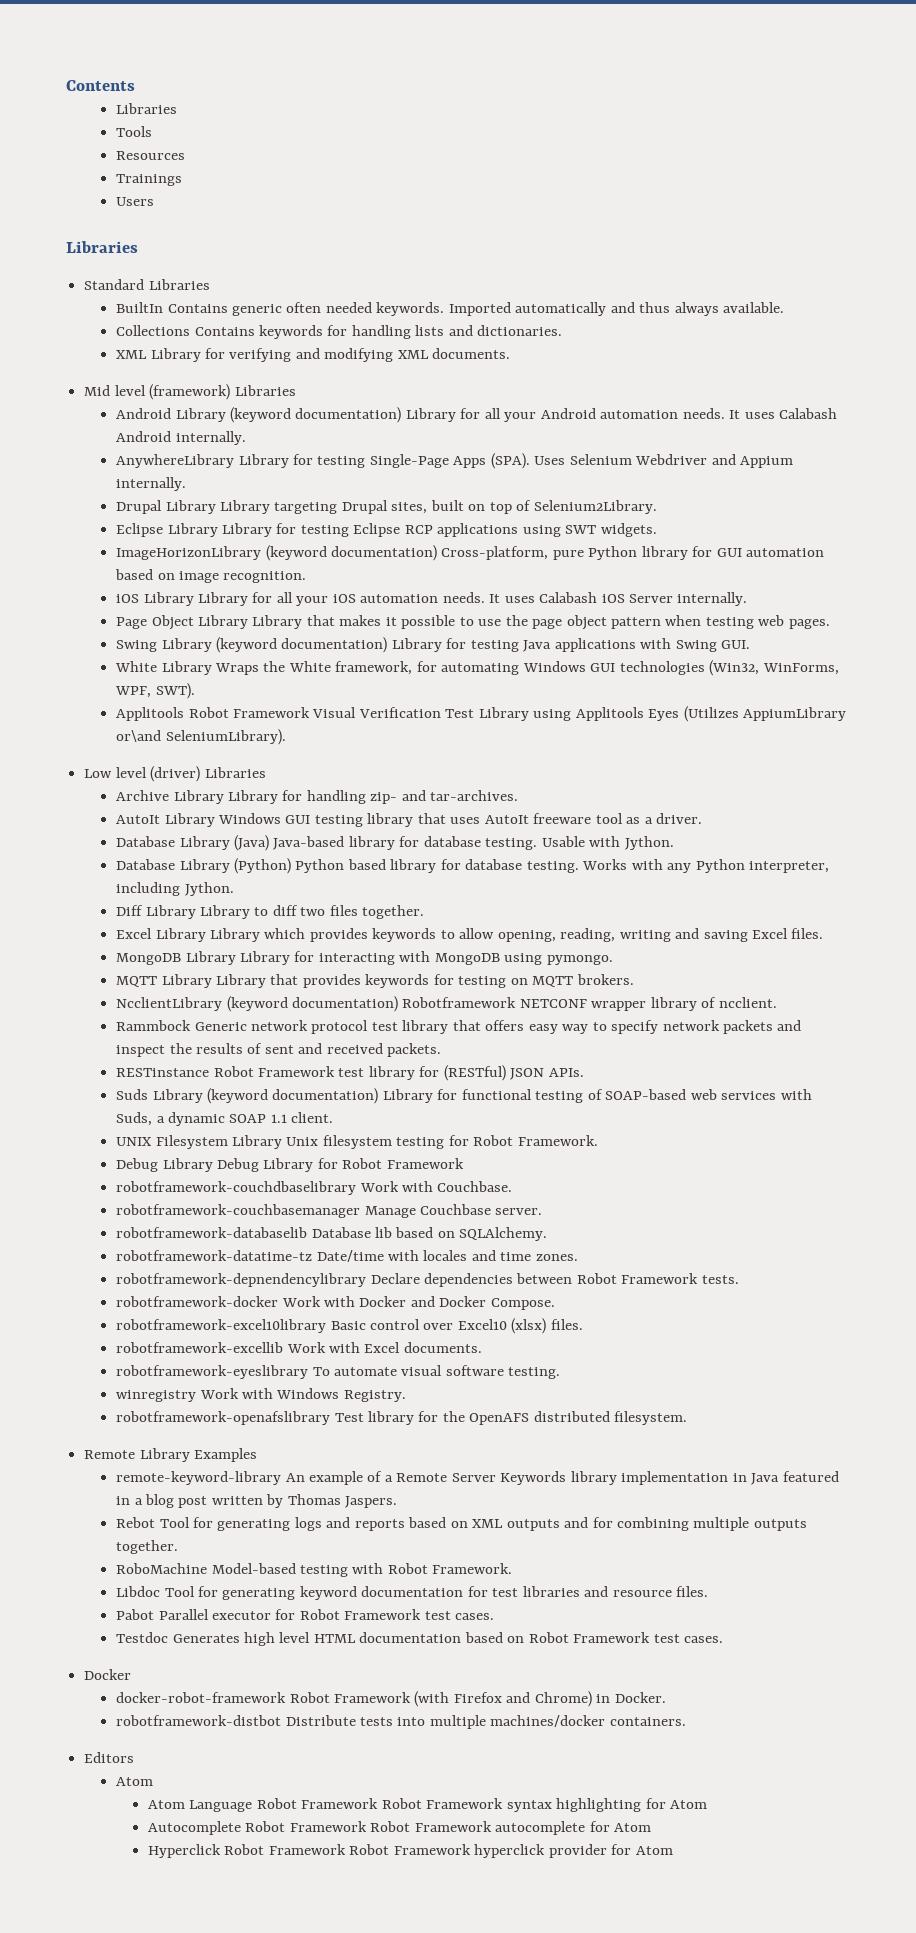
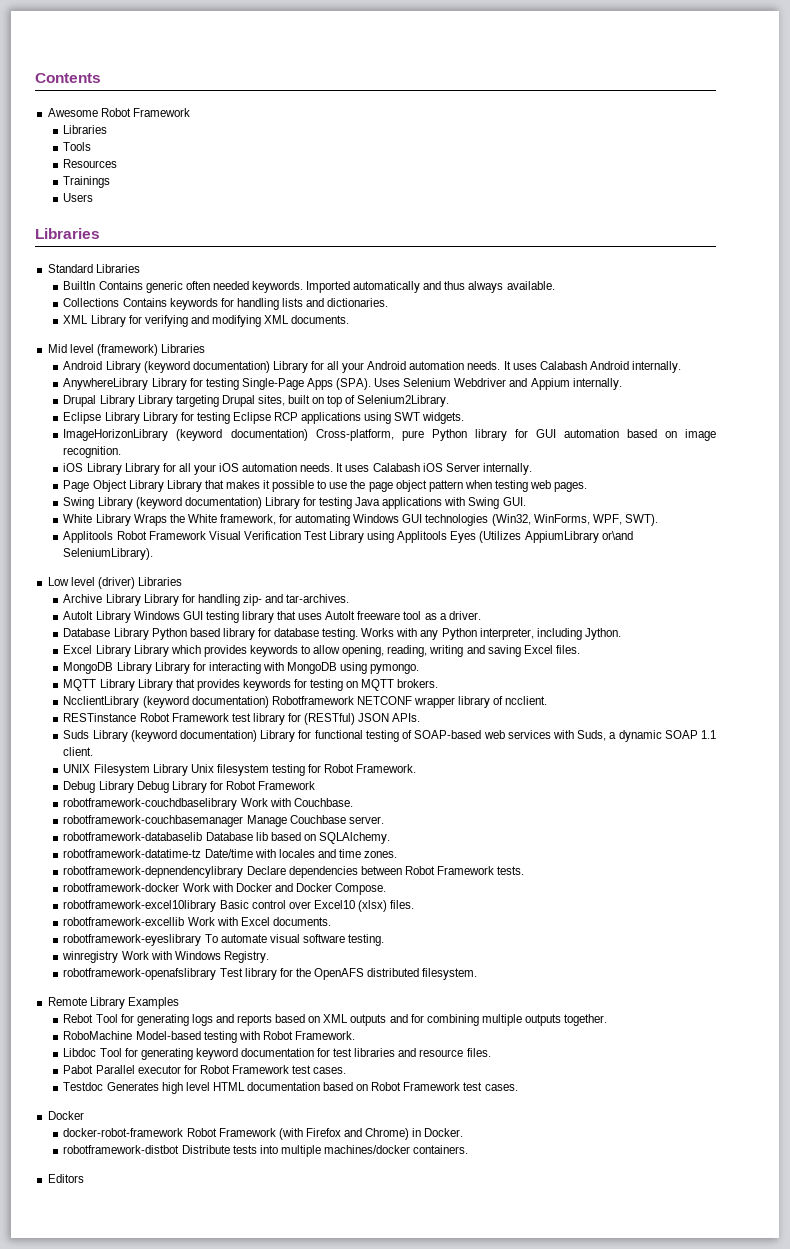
(135, 85) none -> [47,108,190,117] // Awesome Robot Framework
[233,835,674,851] [116,858,291,874] (Java) Java-based library for database testing. Usable with Jython. // Database Library (Python) -> (149, 634) none
[116,905,425,919] // Diff Library Library to diff two files together. -> (621, 634) none
[116,1020,802,1034] [116,1043,442,1057] // Rammbock Generic network protocol test library that offers easy way to specify network packets and inspect the results of sent and received packets. -> (548, 700) none
[116,1471,839,1485] [116,1494,398,1508] // remote-keyword-library An example of a Remote Server Keywords library implementation in Java featured in a blog post written by Thomas Jaspers. -> (179, 1003) none
[116,1777,154,1786] [147,1798,708,1812] [147,1821,652,1835] [147,1844,673,1858] // Atom // Atom Language Robot Framework Robot Framework syntax highlighting for Atom // Autocomplete Robot Framework Robot Framework autocomplete for Atom // Hyperclick Robot Framework Robot Framework hyperclick provider for Atom -> (84, 1178) none

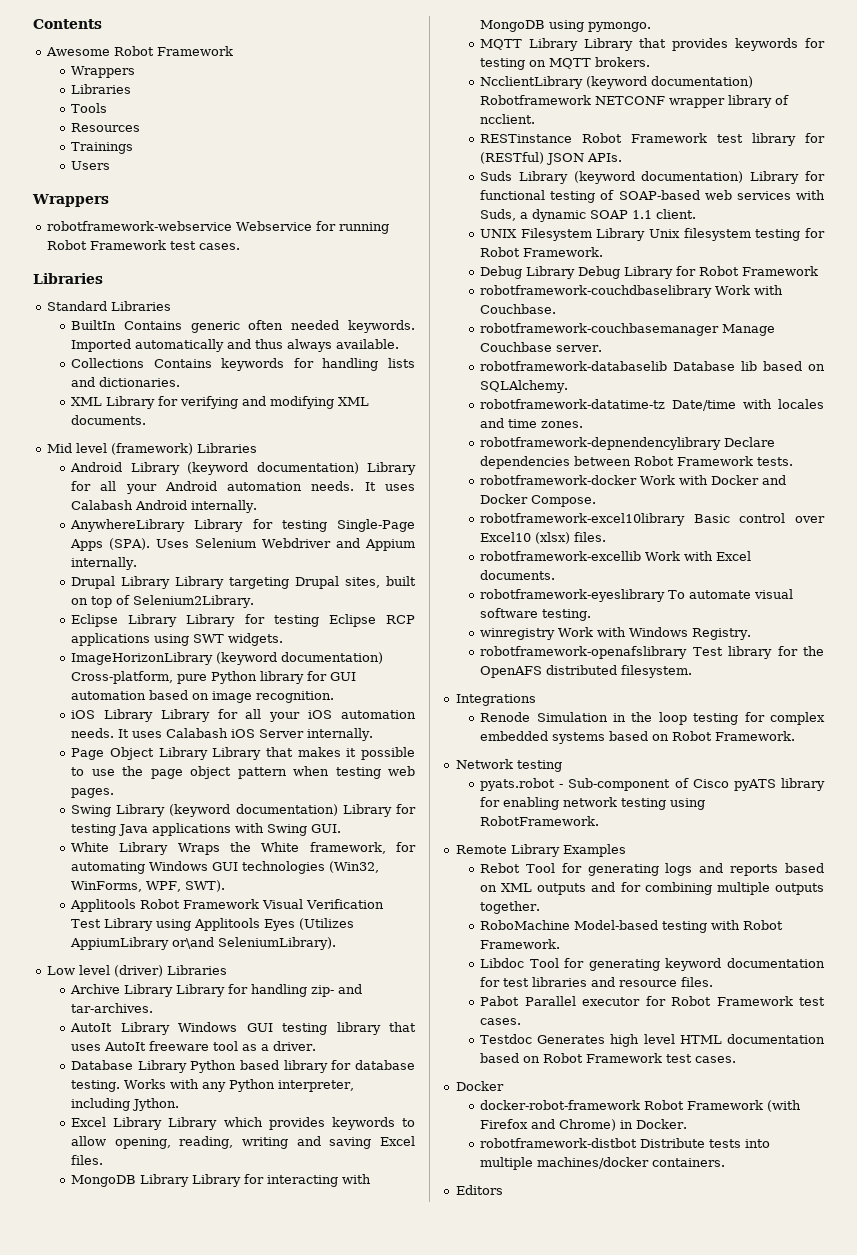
(190, 112) none -> [71,66,136,78] // Wrappers
(94, 197) none -> [32,194,109,207] [46,221,389,234] [46,240,240,250] // Wrappers // robotframework-webservice Webservice for running Robot Framework test cases.
(478, 974) none -> [455,694,536,706] [480,712,825,725] [480,731,796,744] [455,759,562,772] [480,778,825,791] [480,797,706,810] [480,816,600,826] // Integrations // Renode Simulation in the loop testing for complex embedded systems based on Robot Framework. // Network testing // pyats.robot - Sub-component of Cisco pyATS library for enabling network testing using RobotFramework.

